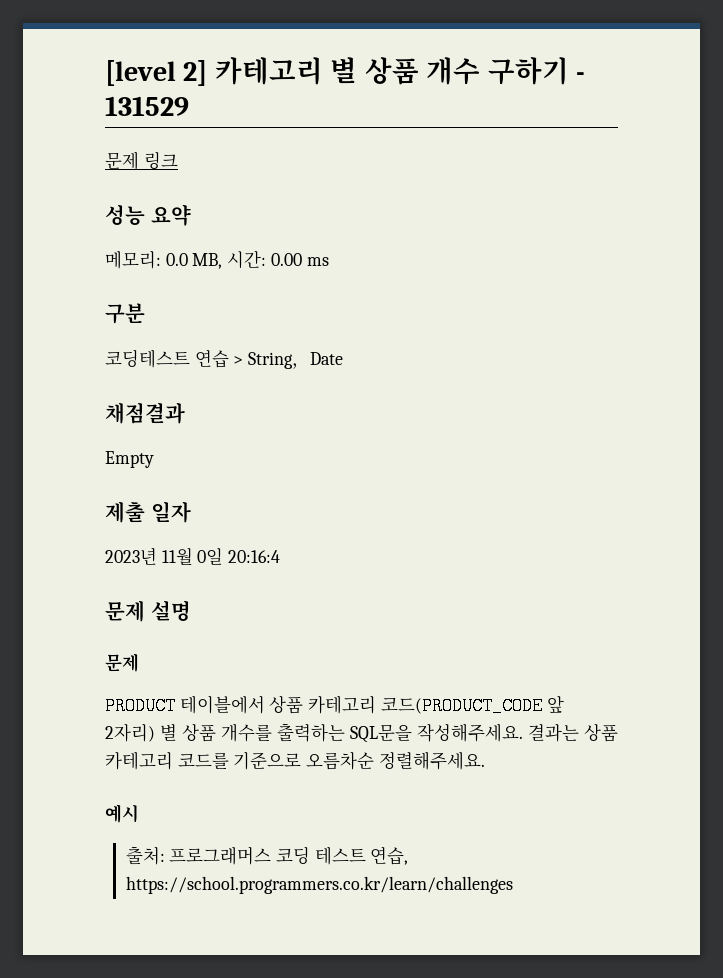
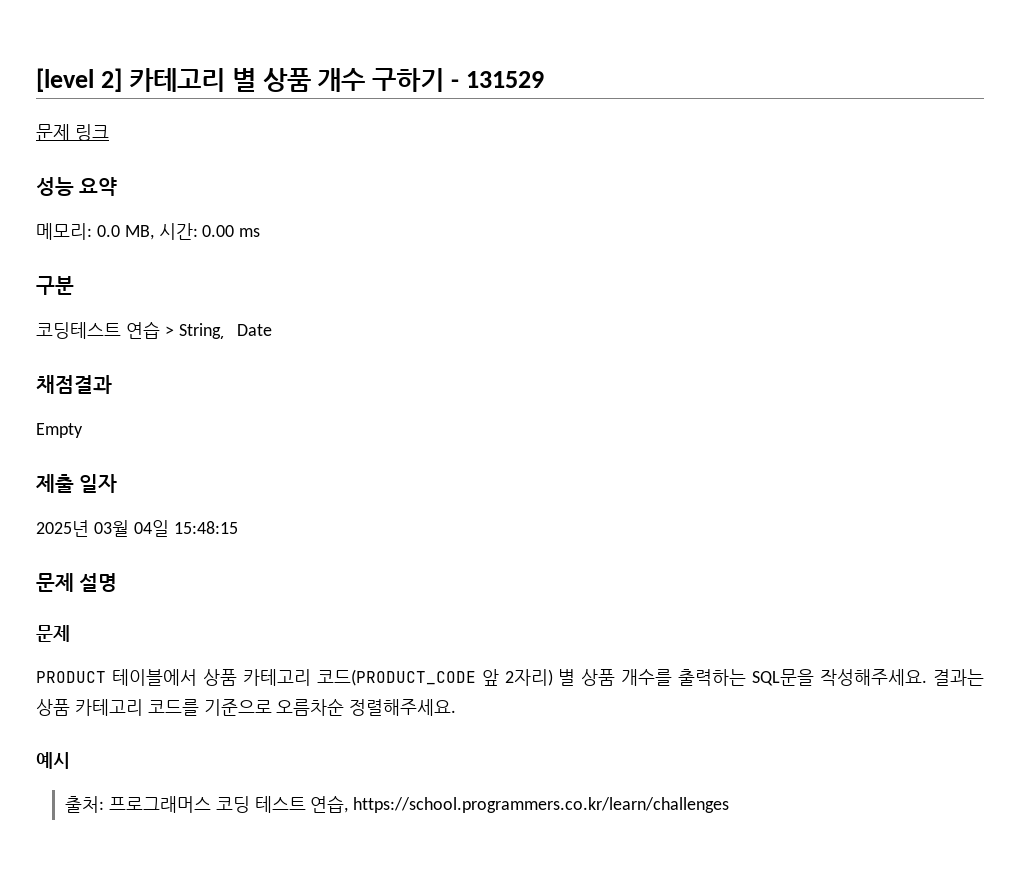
[105,547,281,565] 2023년 11월 0일 20:16:4 -> [36,520,238,537] 2025년 03월 04일 15:48:15

